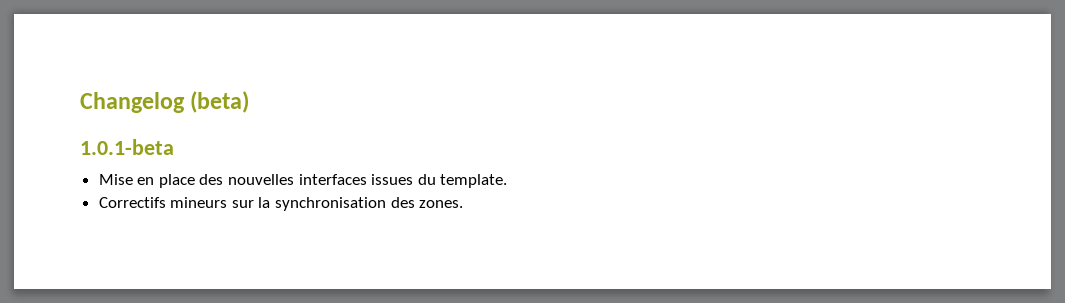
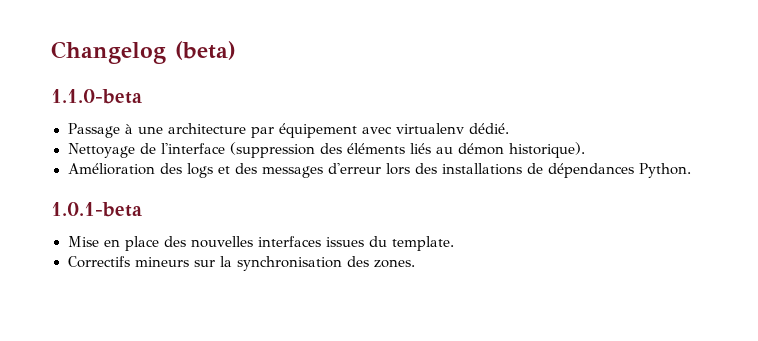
(250, 102) none -> [51,89,142,104] [67,123,509,138] [67,142,585,158] [67,163,691,178] // 1.1.0-beta // Passage à une architecture par équipement avec virtualenv dédié. // Nettoyage de l'interface (suppression des éléments liés au démon historique). // Amélioration des logs et des messages d'erreur lors des installations de dépendances Python.

